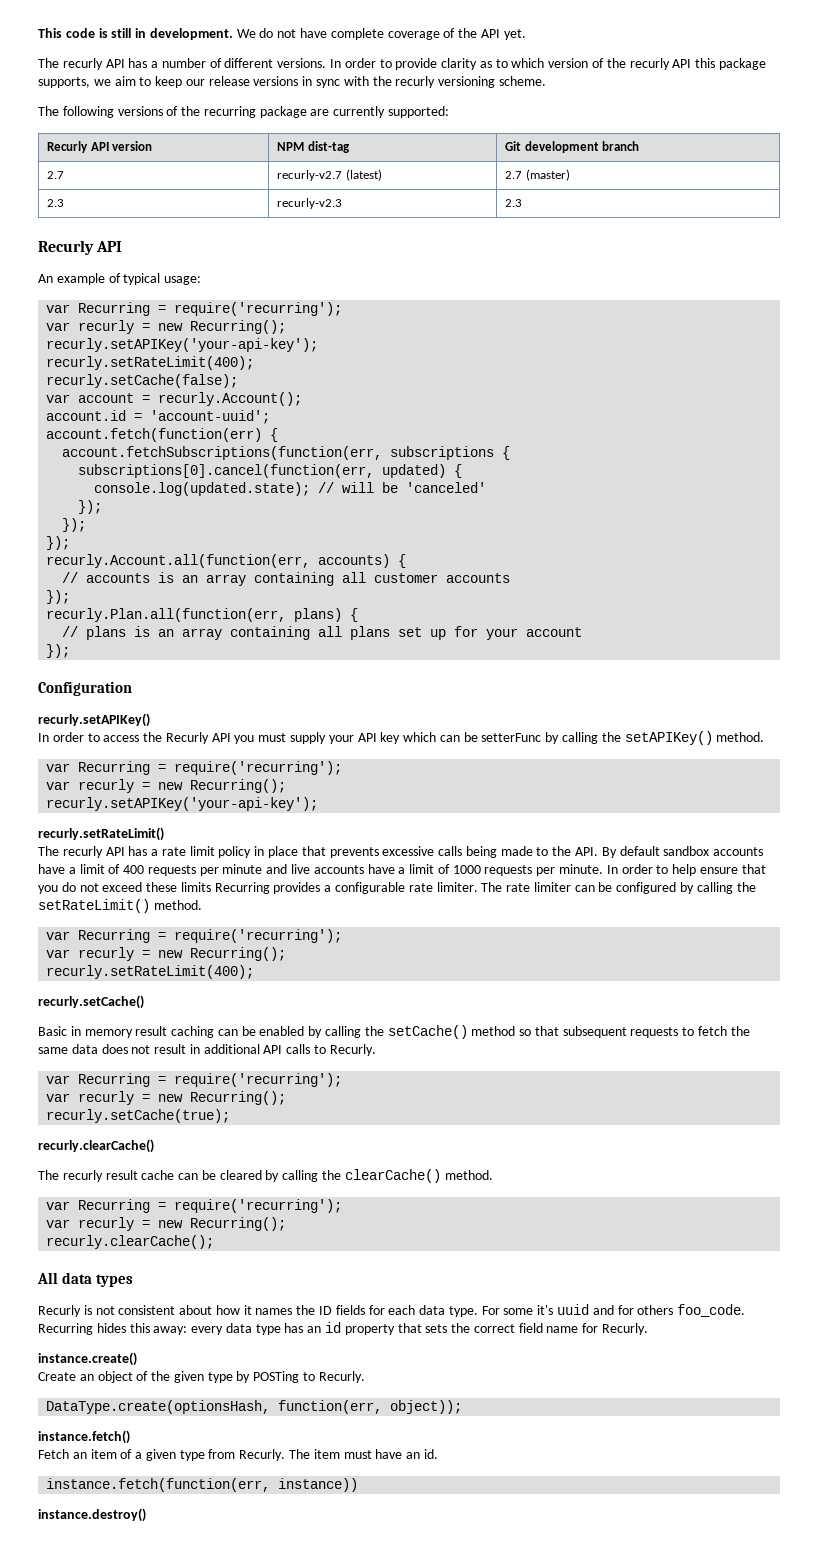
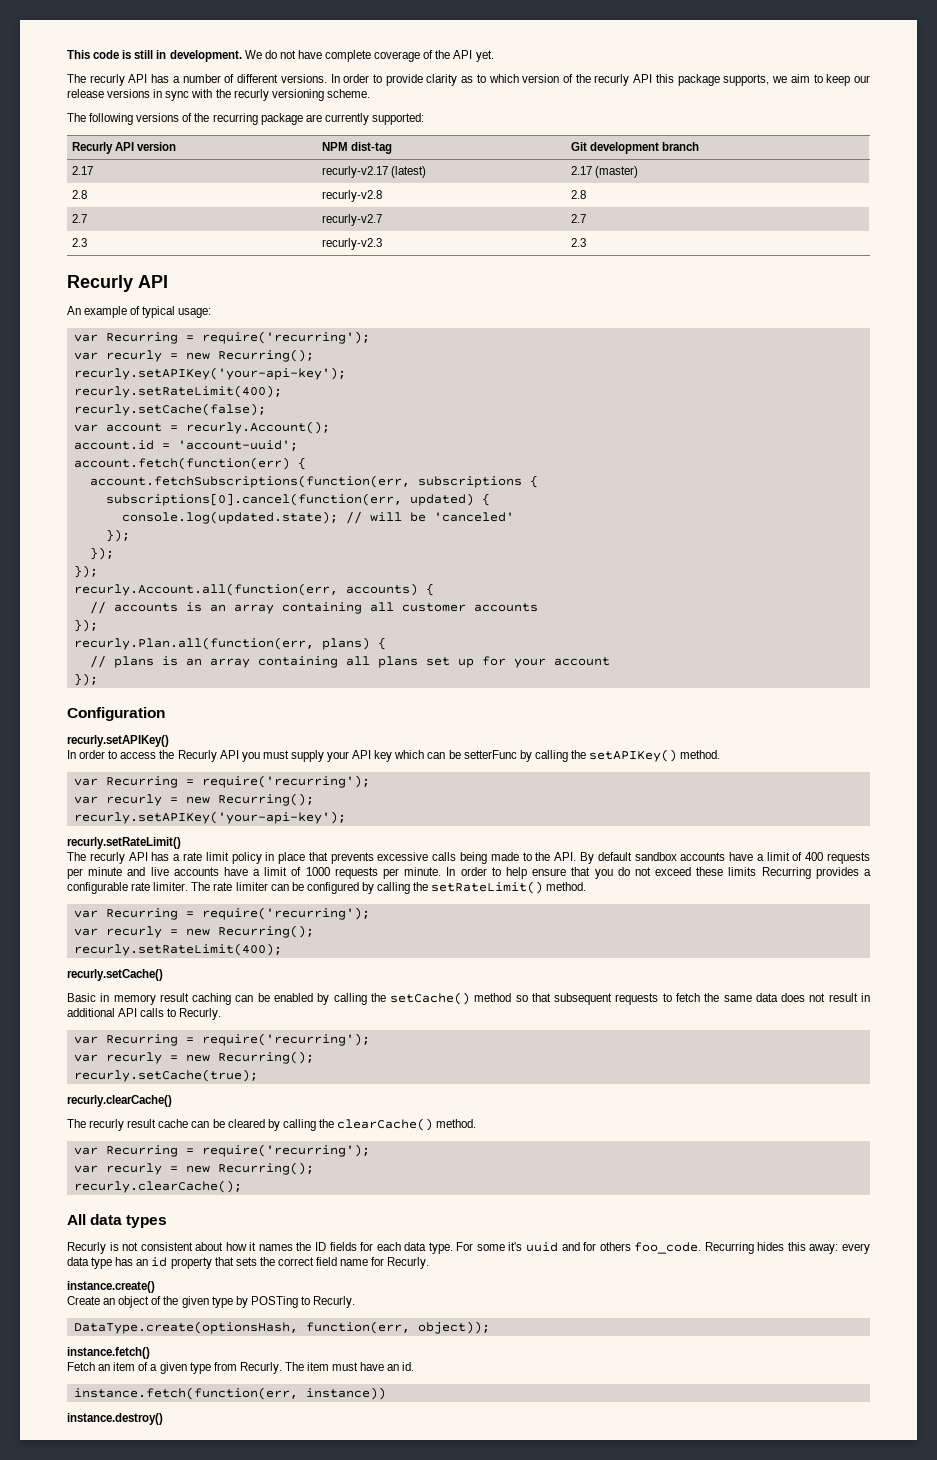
(640, 146) none -> [71,166,93,175] [321,166,426,178] [570,166,638,178] [71,190,87,199] [321,190,382,202] [570,190,586,199] // 2.17 | recurly-v2.17 (latest) | 2.17 (master) // 2.8 | recurly-v2.8 | 2.8
[345,169,382,181] [505,169,570,181] (latest) | 2.7 (master) -> [570,214,586,223] | 2.7

